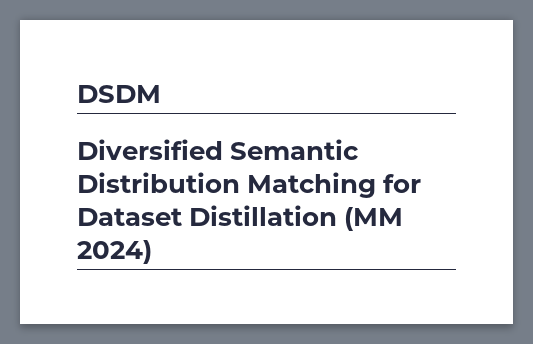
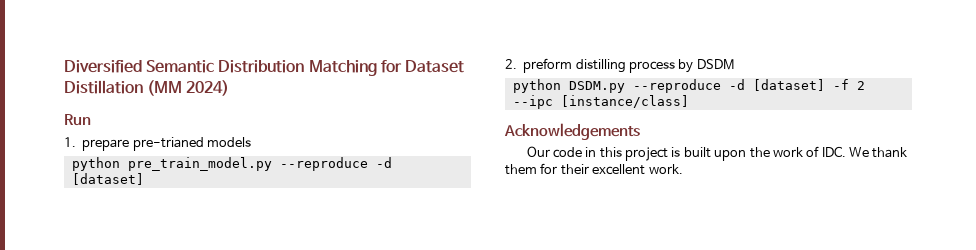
[77,85,161,103] DSDM // -> (64, 66) none
(152, 252) none -> [64,114,91,126] [64,137,252,151] [71,157,392,171] [71,173,144,185] [505,58,734,73] [512,79,865,93] [512,95,689,109] [504,123,640,140] [526,146,908,161] [505,163,683,175] // Run // 1. prepare pre-trianed models // python pre_train_model.py --reproduce -d [dataset] // 2. preform distilling process by DSDM // python DSDM.py --reproduce -d [dataset] -f 2 --ipc [instance/class] // Acknowledgements // Our code in this project is built upon the work of IDC. We thank them for their excellent work.

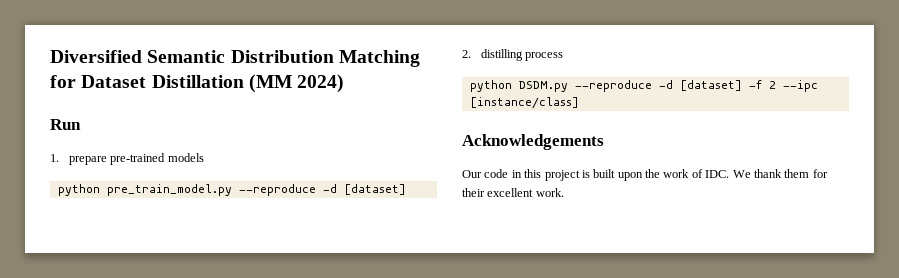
[132,137,204,151] pre-trianed -> [110,153,166,165] pre-trained
[523,58,573,73] preform -> (471, 54) none
[678,59,734,73] by DSDM -> (564, 56) none

